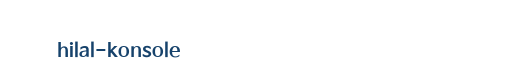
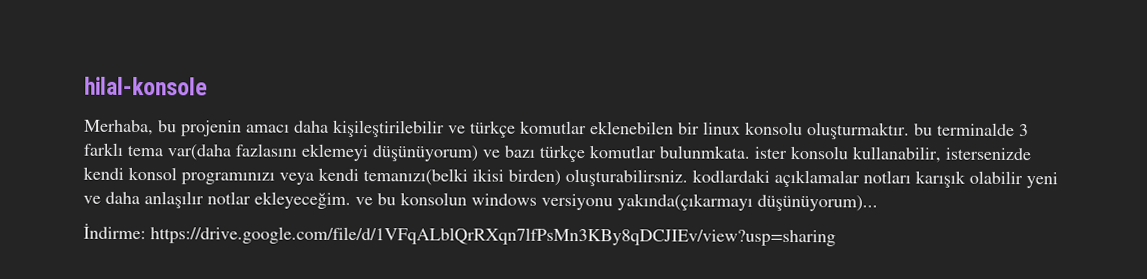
(180, 49) none -> [84,119,1029,140] [83,142,1031,163] [83,166,1058,189] [83,191,878,212] [83,223,836,247] // Merhaba, bu projenin amacı daha kişileştirilebilir ve türkçe komutlar eklenebilen bir linux konsolu oluşturmaktır. bu terminalde 3 farklı tema var(daha fazlasını eklemeyi düşünüyorum) ve bazı türkçe komutlar bulunmkata. ister konsolu kullanabilir, istersenizde kendi konsol programınızı veya kendi temanızı(belki ikisi birden) oluşturabilirsniz. kodlardaki açıklamalar notları karışık olabilir yeni ve daha anlaşılır notlar ekleyeceğim. ve bu konsolun windows versiyonu yakında(çıkarmayı düşünüyorum)... // İndirme: https://drive.google.com/file/d/1VFqALblQrRXqn7lfPsMn3KBy8qDCJIEv/view?usp=sharing

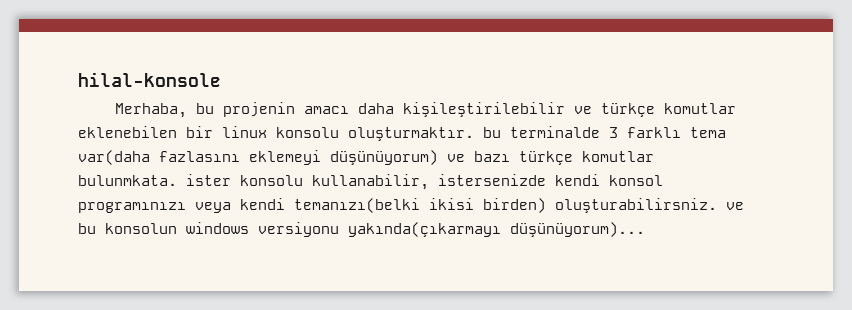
[692,169,1058,189] [83,191,351,209] kodlardaki açıklamalar notları karışık olabilir yeni ve daha anlaşılır notlar ekleyeceğim. -> (717, 205) none
[83,223,836,247] // İndirme: https://drive.google.com/file/d/1VFqALblQrRXqn7lfPsMn3KBy8qDCJIEv/view?usp=sharing -> (645, 229) none

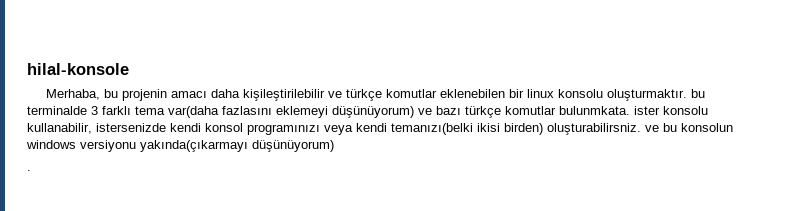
[510,222,645,237] düşünüyorum)... -> [252,140,334,152] [27,170,31,171] düşünüyorum) // .

